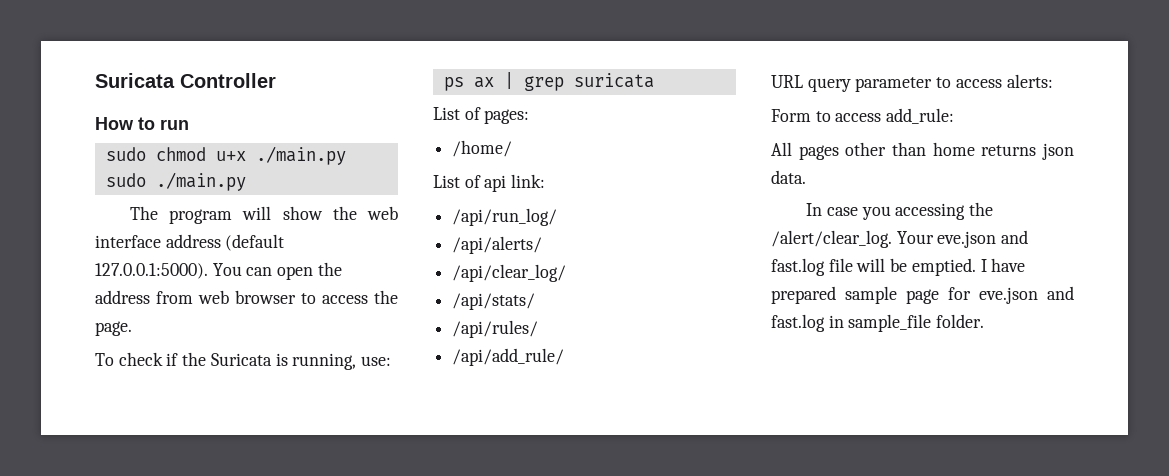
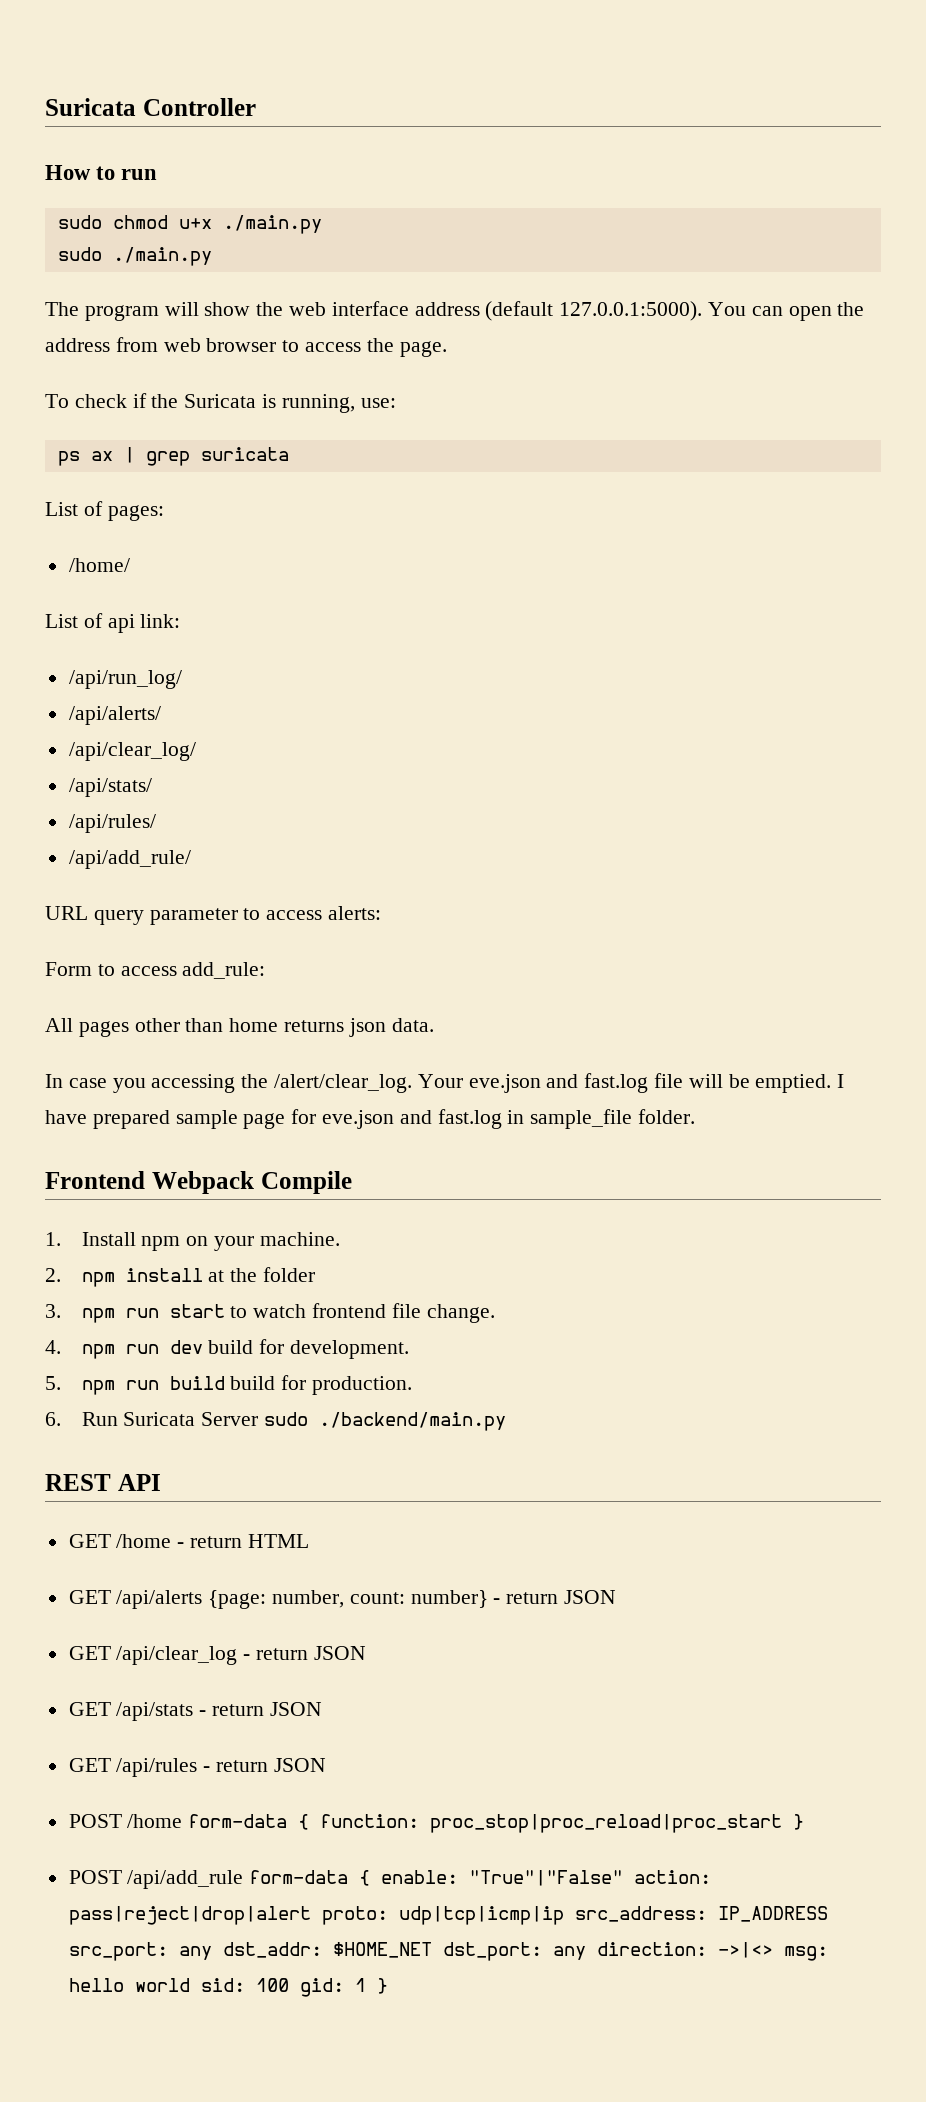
(985, 321) none -> [45,1171,352,1194] [45,1232,340,1251] [45,1267,315,1287] [45,1303,495,1323] [45,1339,409,1359] [45,1375,412,1395] [45,1412,506,1431] [45,1474,161,1491] [68,1534,309,1548] [68,1590,617,1609] [68,1646,366,1665] [68,1702,322,1721] [68,1758,326,1777] [68,1814,805,1833] [68,1870,712,1889] [68,1906,828,1925] [68,1942,828,1961] [68,1978,388,1997] // Frontend Webpack Compile // 1. Install npm on your machine. // 2. npm install at the folder // 3. npm run start to watch frontend file change. // 4. npm run dev build for development. // 5. npm run build build for production. // 6. Run Suricata Server sudo ./backend/main.py // REST API // GET /home - return HTML // GET /api/alerts {page: number, count: number} - return JSON // GET /api/clear_log - return JSON // GET /api/stats - return JSON // GET /api/rules - return JSON // POST /home form-data { function: proc_stop|proc_reload|proc_start } // POST /api/add_rule form-data { enable: "True"|"False" action: pass|reject|drop|alert proto: udp|tcp|icmp|ip src_address: IP_ADDRESS src_port: any dst_addr: $HOME_NET dst_port: any direction: ->|<> msg: hello world sid: 100 gid: 1 }

